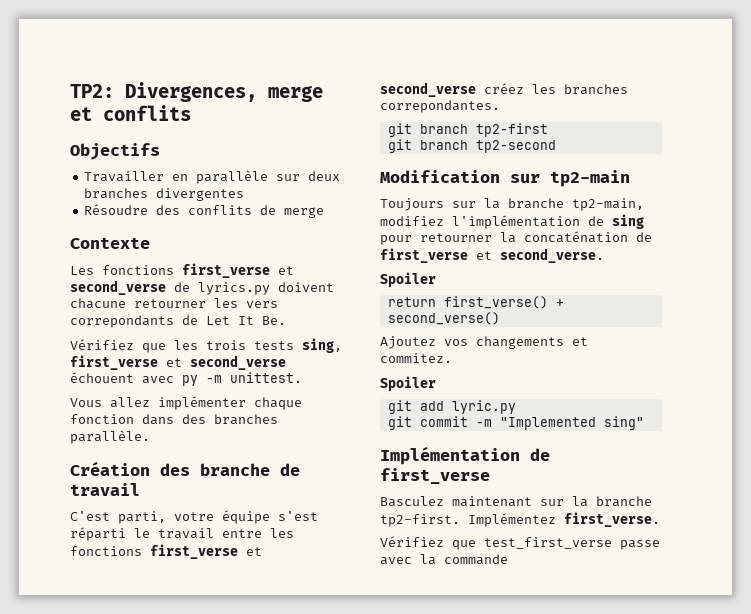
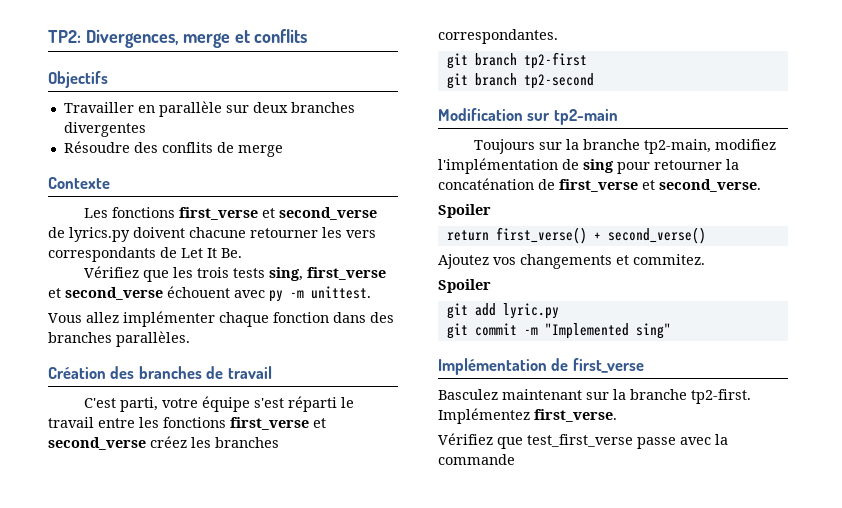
[70,315,174,328] correpondants -> [48,247,156,262] correspondants
[70,430,150,444] parallèle. -> [116,331,190,347] parallèles.
[200,463,270,476] branche -> [138,366,202,379] branches
[380,100,500,113] correpondantes. -> [438,29,558,44] correspondantes.

